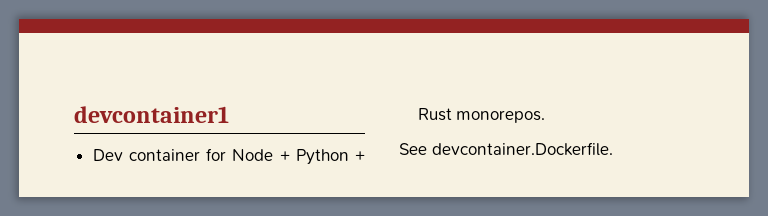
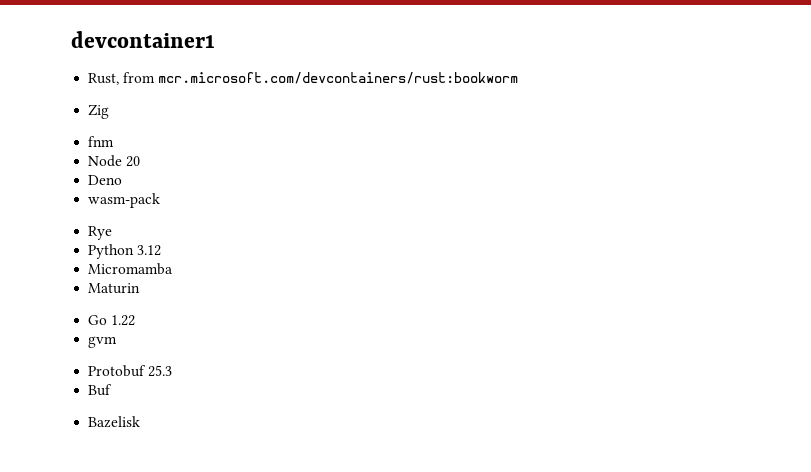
[92,148,365,165] [417,108,546,123] [399,142,613,156] Dev container for Node + Python + Rust monorepos. // See devcontainer.Dockerfile. -> [88,72,519,85] [88,104,110,119] [88,136,115,147] [88,155,141,167] [88,175,123,185] [88,193,161,208] [88,226,113,240] [88,244,162,259] [88,263,174,275] [88,283,141,294] [88,315,136,326] [88,336,118,348] [88,365,173,377] [88,384,113,396] [88,416,141,428] Rust, from mcr.microsoft.com/devcontainers/rust:bookworm // Zig // fnm // Node 20 // Deno // wasm-pack // Rye // Python 3.12 // Micromamba // Maturin // Go 1.22 // gvm // Protobuf 25.3 // Buf // Bazelisk

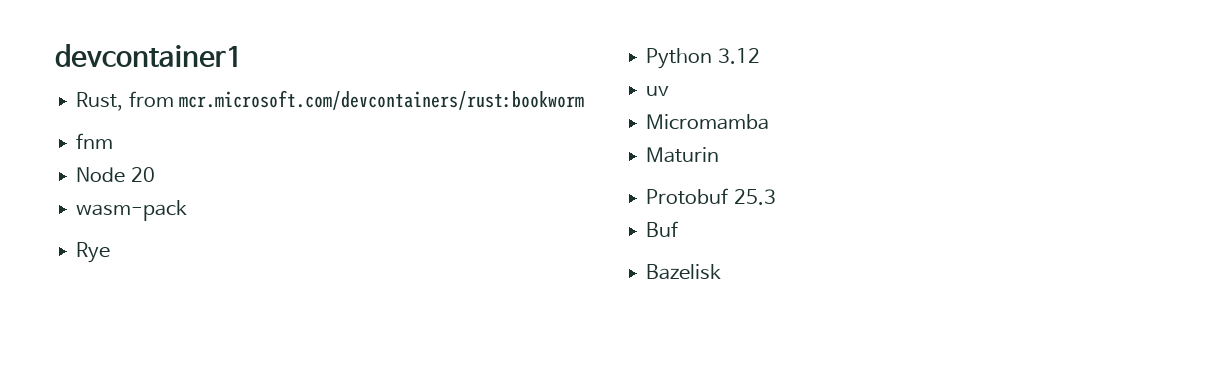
[88,104,110,119] // Zig -> (584, 100) none
[88,175,123,185] // Deno -> (155, 174) none
(162, 250) none -> [646,86,670,96] // uv
[88,315,136,326] [88,336,118,348] // Go 1.22 // gvm -> (720, 155) none

